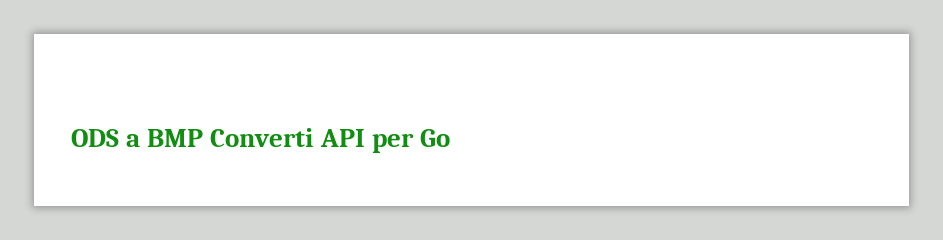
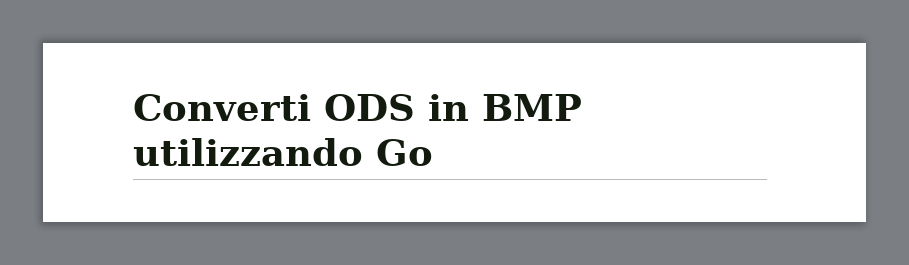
[71,128,414,153] ODS a BMP Converti API per -> [133,94,582,121] [133,138,363,166] Converti ODS in BMP utilizzando

